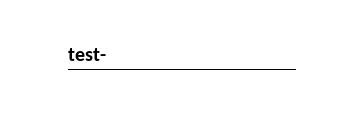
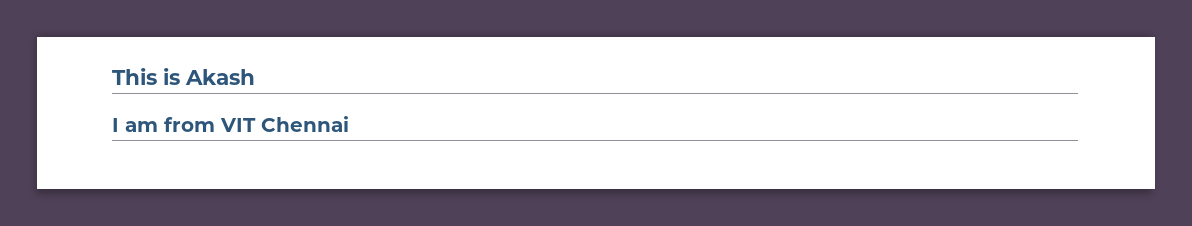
[68,48,106,61] test- -> [112,68,255,85] [112,116,349,132] This is Akash // I am from VIT Chennai

